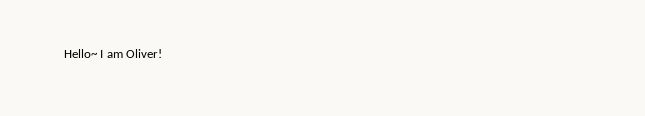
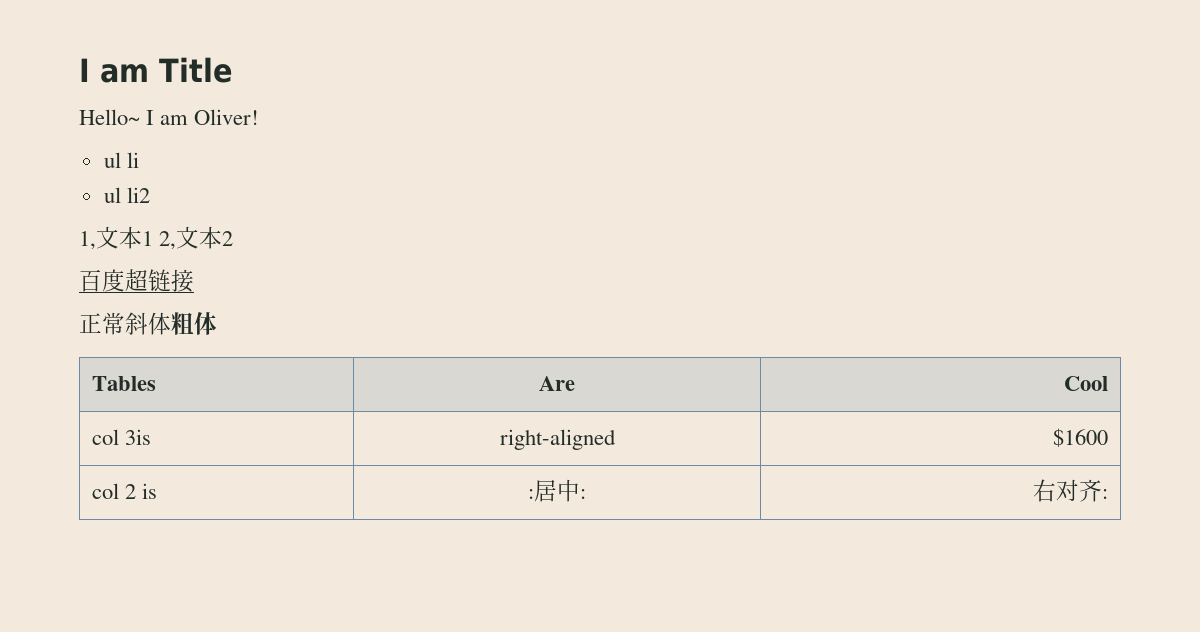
(64, 53) none -> [79,57,233,83] I am Title //
(163, 53) none -> [103,152,139,168] [103,187,150,203] [79,226,234,250] [79,269,194,292] [79,312,217,335] [91,376,156,391] [539,376,575,391] [1064,376,1109,391] [91,429,151,445] [499,429,616,450] [1053,428,1109,447] [91,483,157,499] [528,479,586,502] [1033,479,1109,502] // ul li // ul li2 // 1,文本1 2,文本2 // 百度超链接 // 正常斜体粗体 // Tables | Are | Cool // col 3is | right-aligned | $1600 // col 2 is | :居中: | 右对齐:

